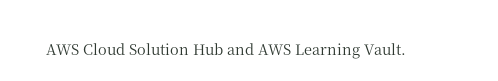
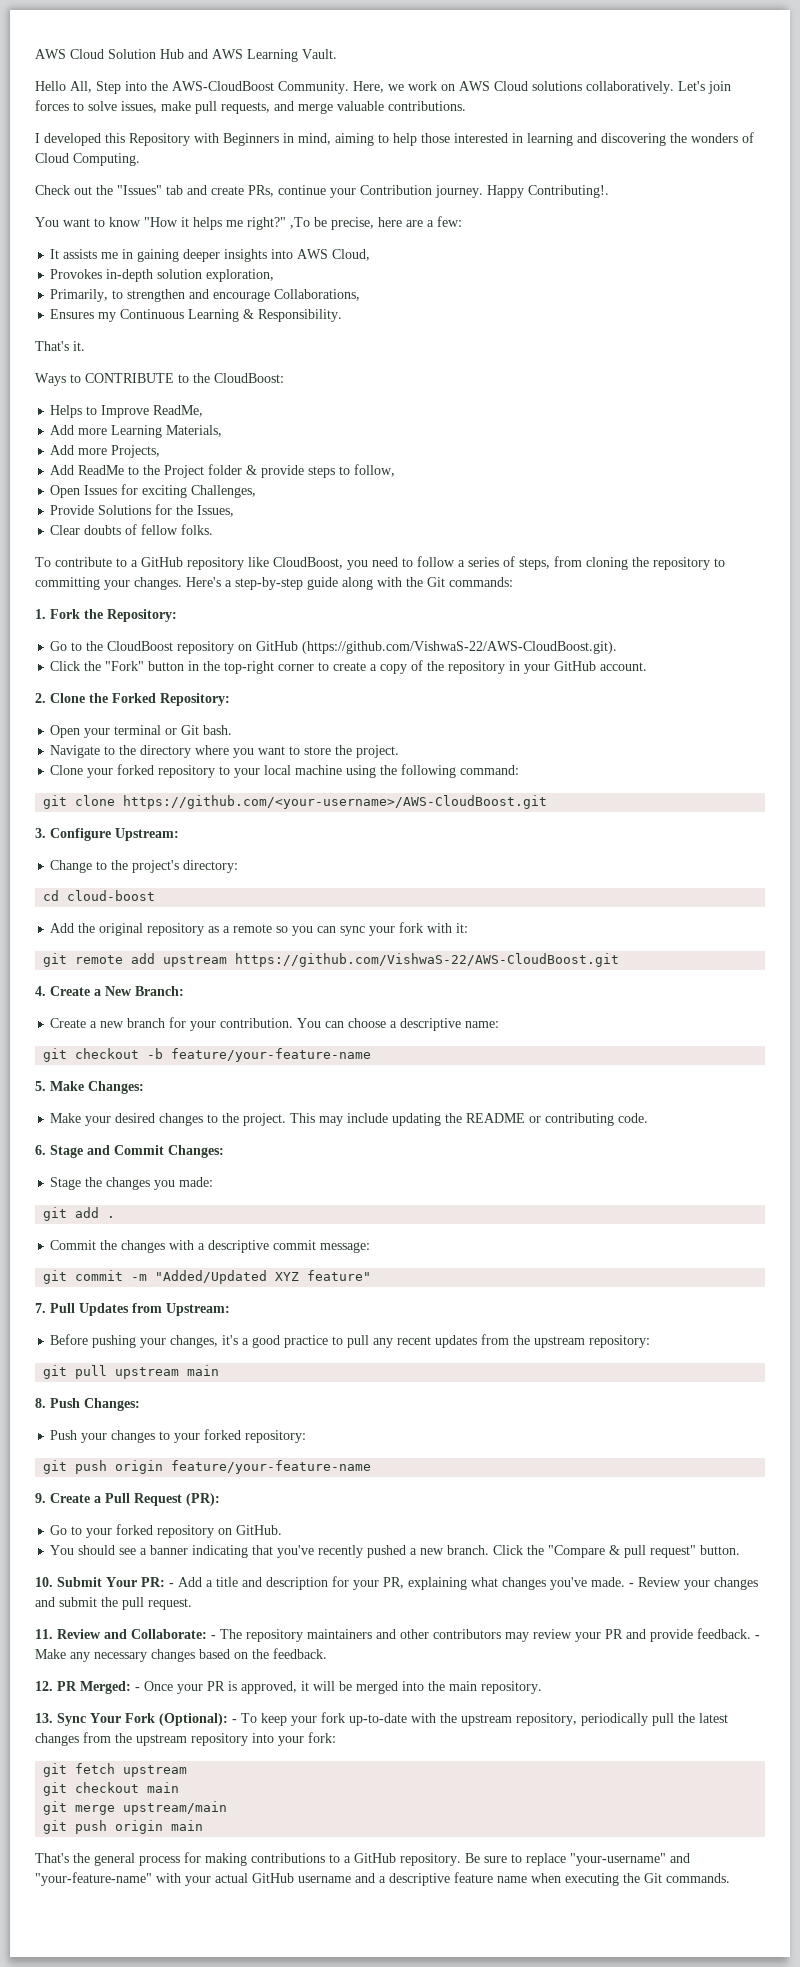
(406, 49) none -> [35,81,731,94] [35,100,466,114] [35,132,754,146] [35,153,140,166] [35,185,609,198] [35,216,462,230] [50,249,371,262] [50,269,275,282] [50,289,361,302] [50,309,343,322] [35,341,85,351] [35,373,284,386] [50,405,204,418] [50,425,223,438] [50,445,161,458] [50,464,396,478] [50,484,257,498] [50,504,235,517] [50,524,214,535] [35,556,725,570] [35,577,513,590] [35,609,177,622] [50,641,618,654] [50,660,648,674] [35,693,230,706] [50,725,233,738] [50,745,400,758] [50,764,520,778] [43,795,548,809] [35,828,179,841] [50,860,239,873] [43,890,156,901] [50,922,469,936] [43,953,620,967] [35,986,184,996] [50,1017,500,1031] [43,1048,372,1062] [35,1081,144,1094] [50,1113,649,1126] [35,1145,224,1158] [50,1177,214,1190] [43,1207,116,1221] [50,1240,371,1253] [43,1270,372,1284] [35,1303,230,1316] [50,1334,651,1348] [43,1365,220,1379] [35,1398,140,1411] [50,1429,307,1443] [43,1460,372,1474] [35,1493,220,1506] [50,1524,283,1538] [50,1545,741,1558] [35,1576,758,1590] [35,1597,192,1610] [35,1628,760,1642] [35,1648,327,1662] [35,1681,542,1694] [35,1712,728,1726] [35,1732,336,1746] [43,1763,188,1777] [43,1782,180,1796] [43,1801,228,1815] [43,1820,204,1834] [35,1852,690,1866] [35,1872,730,1886] // Hello All, Step into the AWS-CloudBoost Community. Here, we work on AWS Cloud solutions collaboratively. Let's join forces to solve issues, make pull requests, and merge valuable contributions. // I developed this Repository with Beginners in mind, aiming to help those interested in learning and discovering the wonders of Cloud Computing. // Check out the "Issues" tab and create PRs, continue your Contribution journey. Happy Contributing!. // You want to know "How it helps me right?" ,To be precise, here are a few: // It assists me in gaining deeper insights into AWS Cloud, // Provokes in-depth solution exploration, // Primarily, to strengthen and encourage Collaborations, // Ensures my Continuous Learning & Responsibility. // That's it. // Ways to CONTRIBUTE to the CloudBoost: // Helps to Improve ReadMe, // Add more Learning Materials, // Add more Projects, // Add ReadMe to the Project folder & provide steps to follow, // Open Issues for exciting Challenges, // Provide Solutions for the Issues, // Clear doubts of fellow folks. // To contribute to a GitHub repository like CloudBoost, you need to follow a series of steps, from cloning the repository to committing your changes. Here's a step-by-step guide along with the Git commands: // 1. Fork the Repository: // Go to the CloudBoost repository on GitHub (https://github.com/VishwaS-22/AWS-CloudBoost.git). // Click the "Fork" button in the top-right corner to create a copy of the repository in your GitHub account. // 2. Clone the Forked Repository: // Open your terminal or Git bash. // Navigate to the directory where you want to store the project. // Clone your forked repository to your local machine using the following command: // git clone https://github.com/<your-username>/AWS-CloudBoost.git // 3. Configure Upstream: // Change to the project's directory: // cd cloud-boost // Add the original repository as a remote so you can sync your fork with it: // git remote add upstream https://github.com/VishwaS-22/AWS-CloudBoost.git // 4. Create a New Branch: // Create a new branch for your contribution. You can choose a descriptive name: // git checkout -b feature/your-feature-name // 5. Make Changes: // Make your desired changes to the project. This may include updating the README or contributing code. // 6. Stage and Commit Changes: // Stage the changes you made: // git add . // Commit the changes with a descriptive commit message: // git commit -m "Added/Updated XYZ feature" // 7. Pull Updates from Upstream: // Before pushing your changes, it's a good practice to pull any recent updates from the upstream repository: // git pull upstream main // 8. Push Changes: // Push your changes to your forked repository: // git push origin feature/your-feature-name // 9. Create a Pull Request (PR): // Go to your forked repository on GitHub. // You should see a banner indicating that you've recently pushed a new branch. Click the "Compare & pull request" button. // 10. Submit Your PR: - Add a title and description for your PR, explaining what changes you've made. - Review your changes and submit the pull request. // 11. Review and Collaborate: - The repository maintainers and other contributors may review your PR and provide feedback. - Make any necessary changes based on the feedback. // 12. PR Merged: - Once your PR is approved, it will be merged into the main repository. // 13. Sync Your Fork (Optional): - To keep your fork up-to-date with the upstream repository, periodically pull the latest changes from the upstream repository into your fork: // git fetch upstream // git checkout main // git merge upstream/main // git push origin main // That's the general process for making contributions to a GitHub repository. Be sure to replace "your-username" and "your-feature-name" with your actual GitHub username and a descriptive feature name when executing the Git commands.

